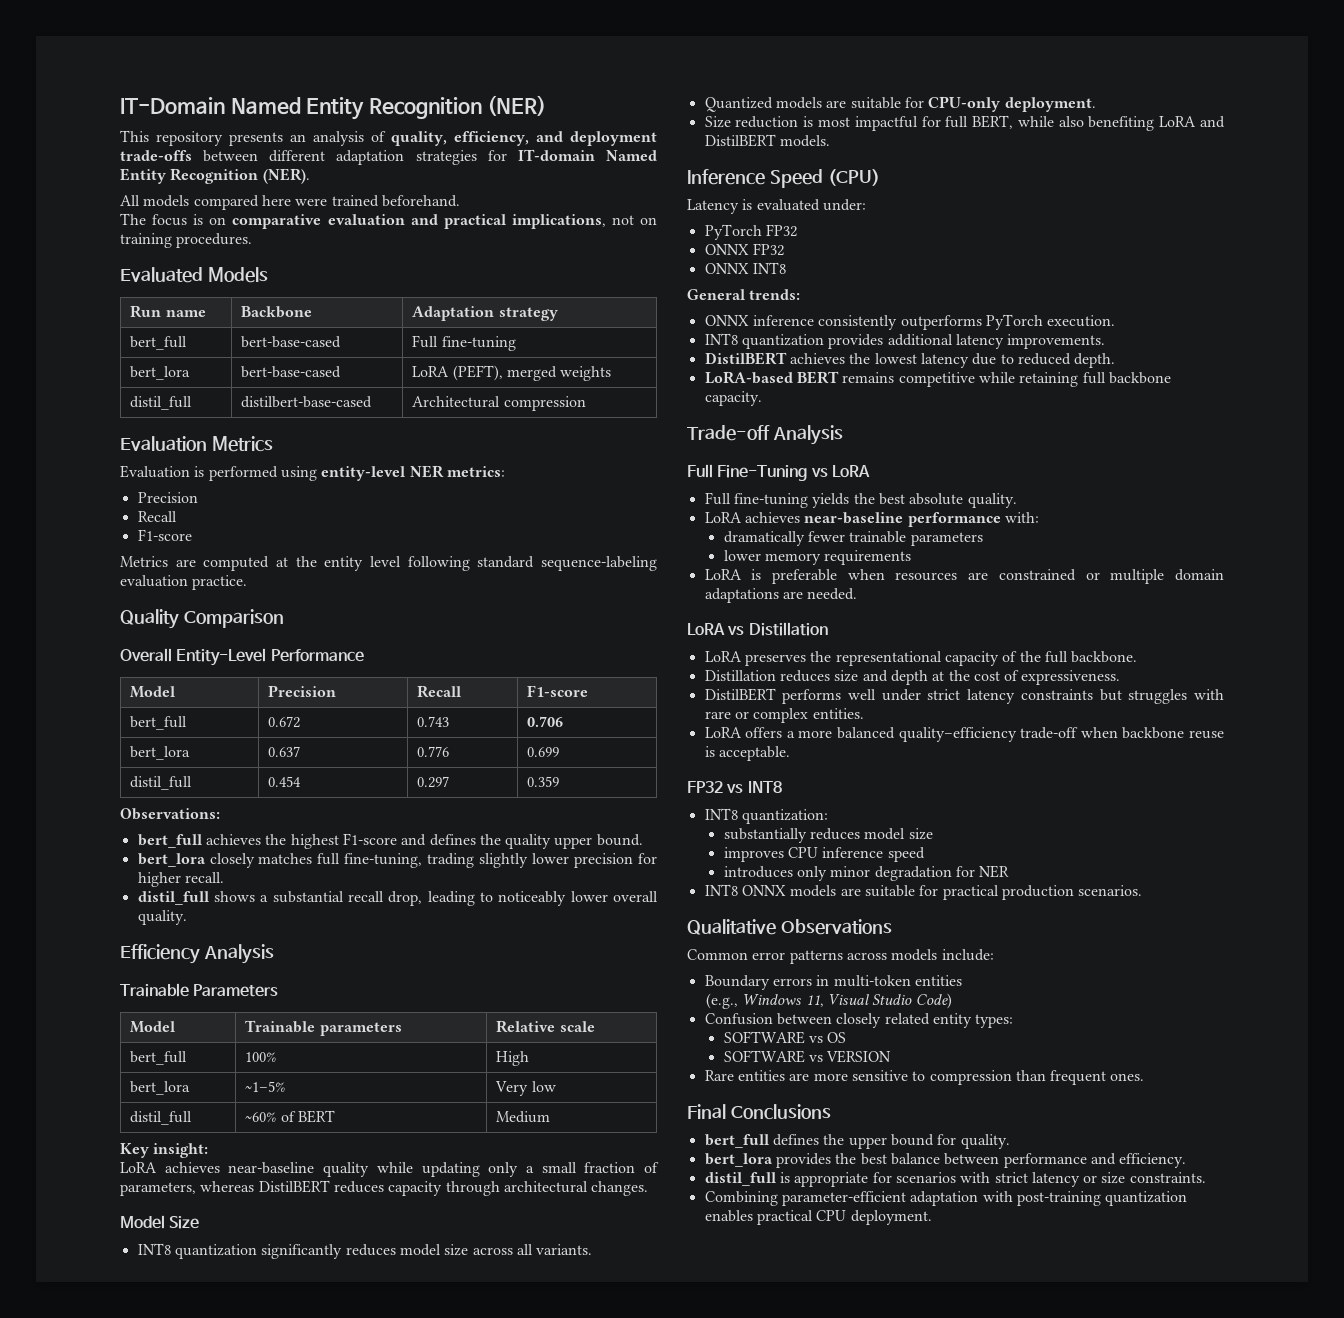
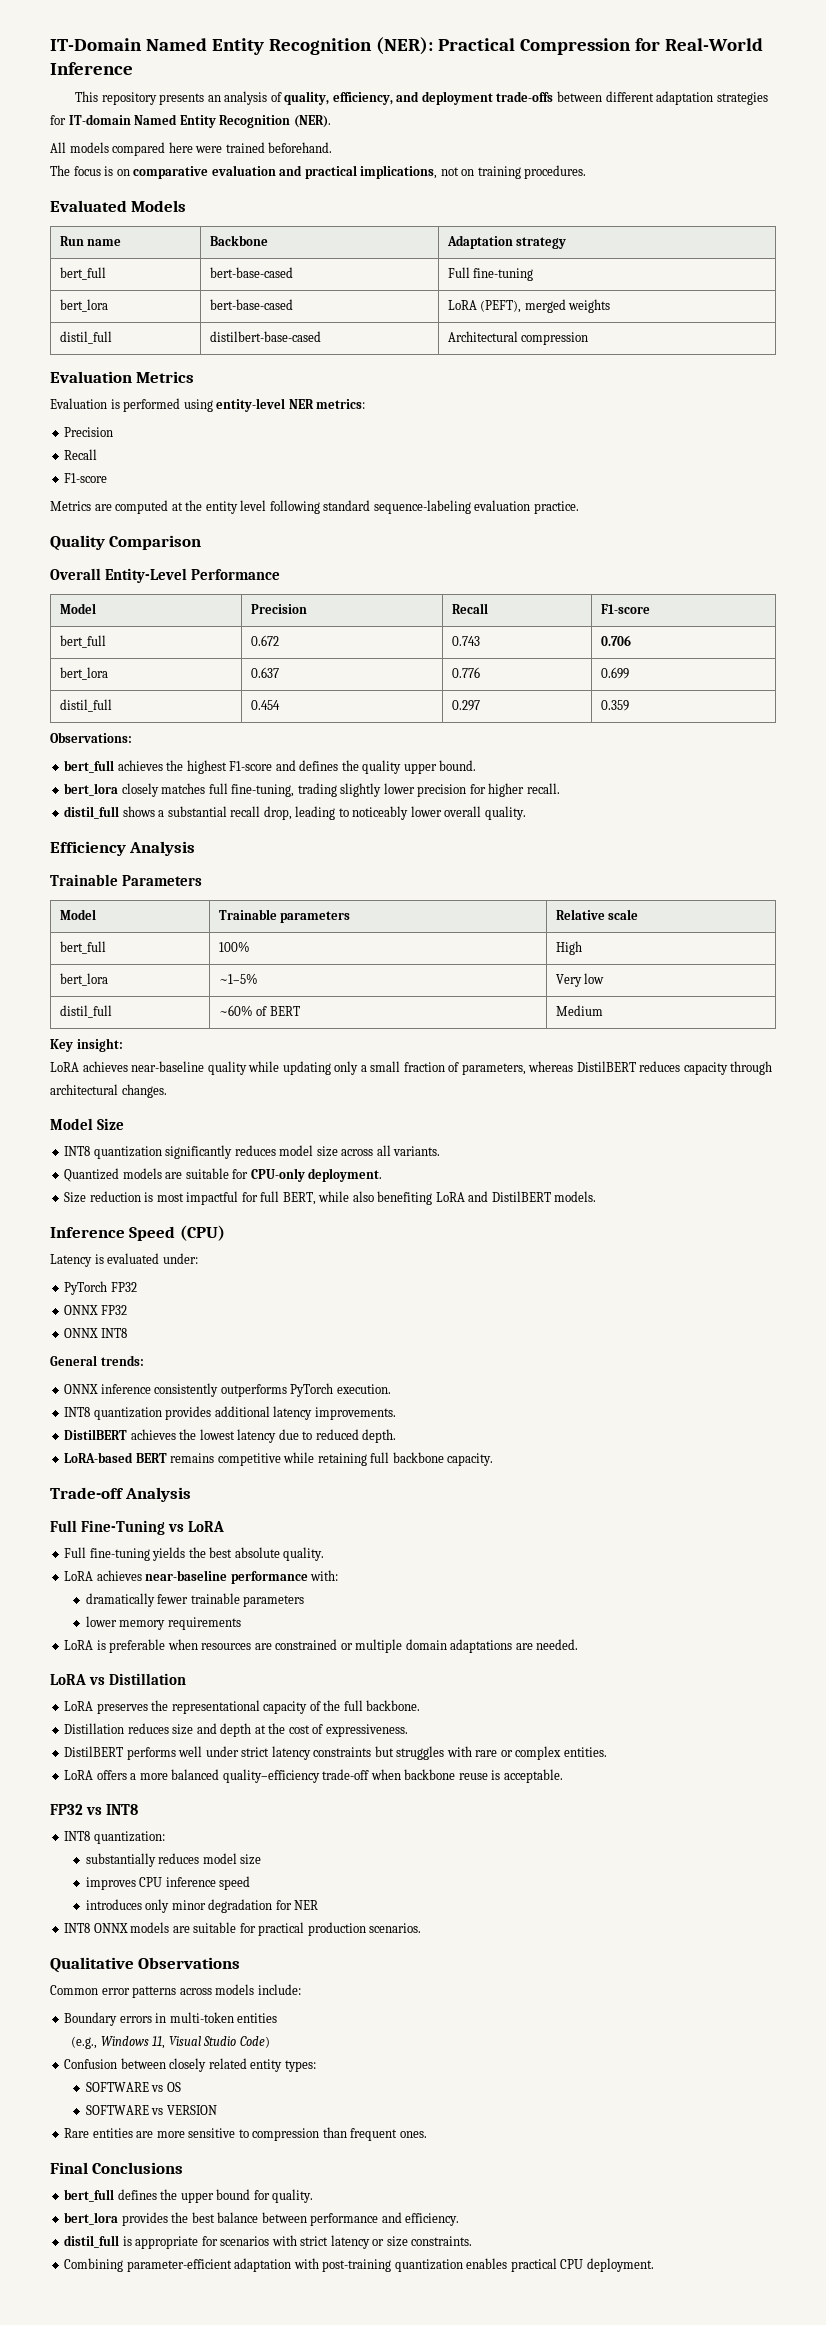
[487,95,547,116] (NER) -> [375,37,763,55] [50,62,133,75] (NER): Practical Compression for Real-World Inference

